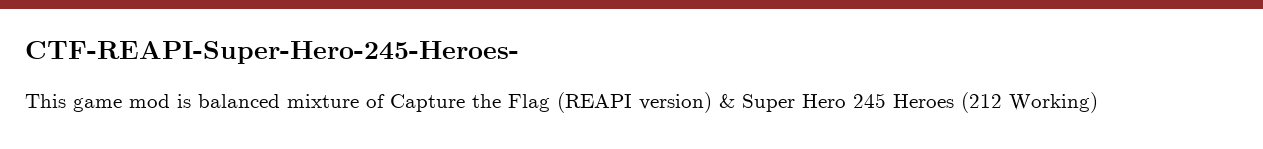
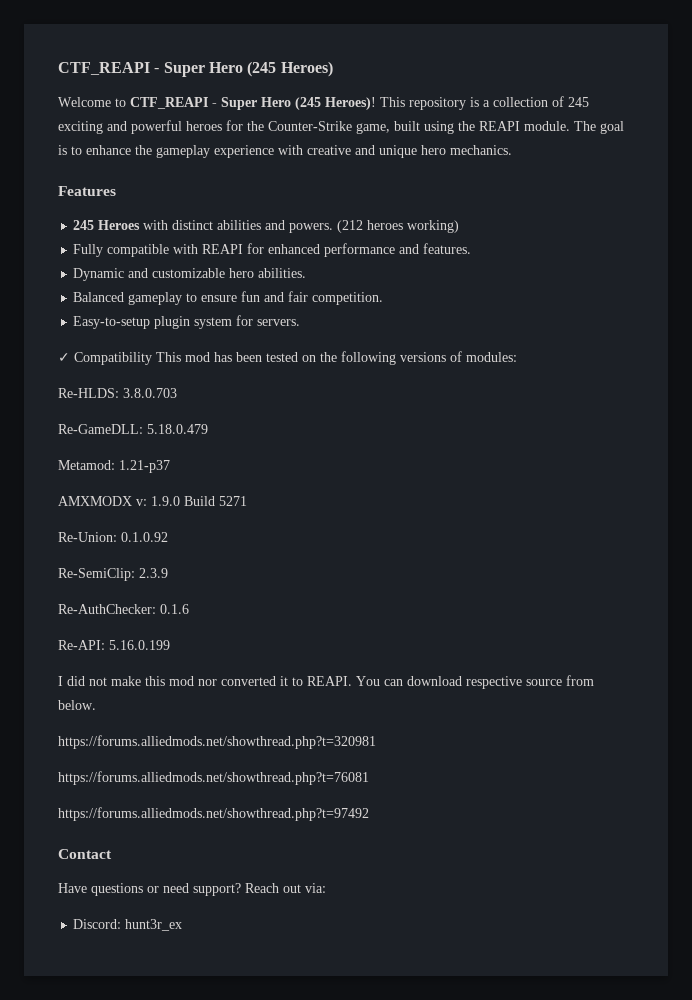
[25,41,519,64] [25,92,1098,113] CTF-REAPI-Super-Hero-245-Heroes- // This game mod is balanced mixture of Capture the Flag (REAPI version) & Super Hero 245 Heroes (212 Working) -> [58,61,333,77] [58,96,589,110] [58,120,624,134] [58,145,512,158] [58,186,116,196] [73,220,460,233] [73,243,472,257] [73,268,307,281] [73,291,384,305] [73,315,301,329] [58,351,517,365] [58,388,177,398] [58,424,208,434] [58,460,170,473] [58,496,247,506] [58,532,168,542] [58,568,168,581] [58,604,189,614] [58,640,170,650] [58,675,594,689] [58,700,96,710] [58,735,376,749] [58,771,369,785] [58,807,369,821] [58,849,112,859] [58,883,326,896] [73,919,183,931] CTF_REAPI - Super Hero (245 Heroes) // Welcome to CTF_REAPI - Super Hero (245 Heroes)! This repository is a collection of 245 exciting and powerful heroes for the Counter-Strike game, built using the REAPI module. The goal is to enhance the gameplay experience with creative and unique hero mechanics. // Features // 245 Heroes with distinct abilities and powers. (212 heroes working) // Fully compatible with REAPI for enhanced performance and features. // Dynamic and customizable hero abilities. // Balanced gameplay to ensure fun and fair competition. // Easy-to-setup plugin system for servers. // ✓ Compatibility This mod has been tested on the following versions of modules: // Re-HLDS: 3.8.0.703 // Re-GameDLL: 5.18.0.479 // Metamod: 1.21-p37 // AMXMODX v: 1.9.0 Build 5271 // Re-Union: 0.1.0.92 // Re-SemiClip: 2.3.9 // Re-AuthChecker: 0.1.6 // Re-API: 5.16.0.199 // I did not make this mod nor converted it to REAPI. You can download respective source from below. // https://forums.alliedmods.net/showthread.php?t=320981 // https://forums.alliedmods.net/showthread.php?t=76081 // https://forums.alliedmods.net/showthread.php?t=97492 // Contact // Have questions or need support? Reach out via: // Discord: hunt3r_ex

